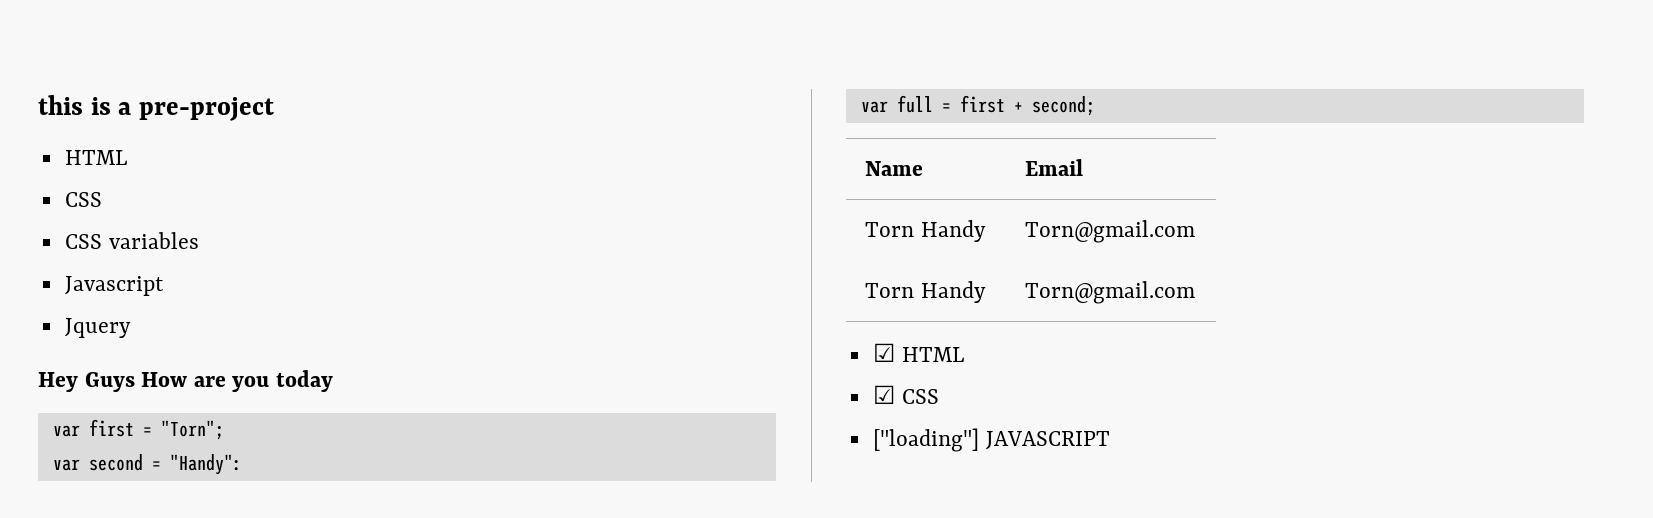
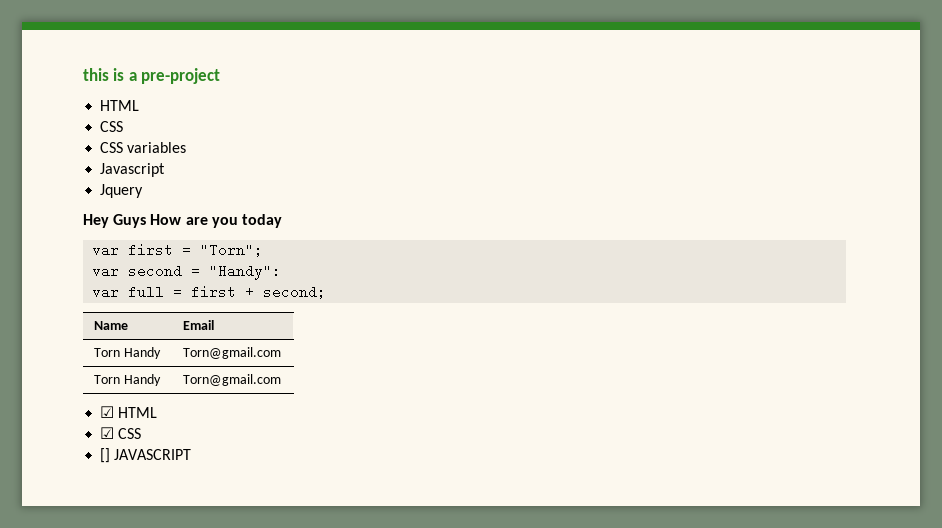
[872,428,979,452] ["loading"] -> [100,448,111,463] []

